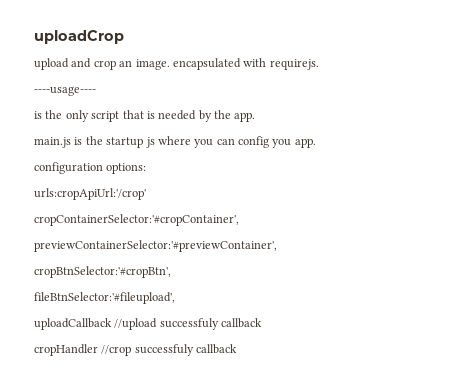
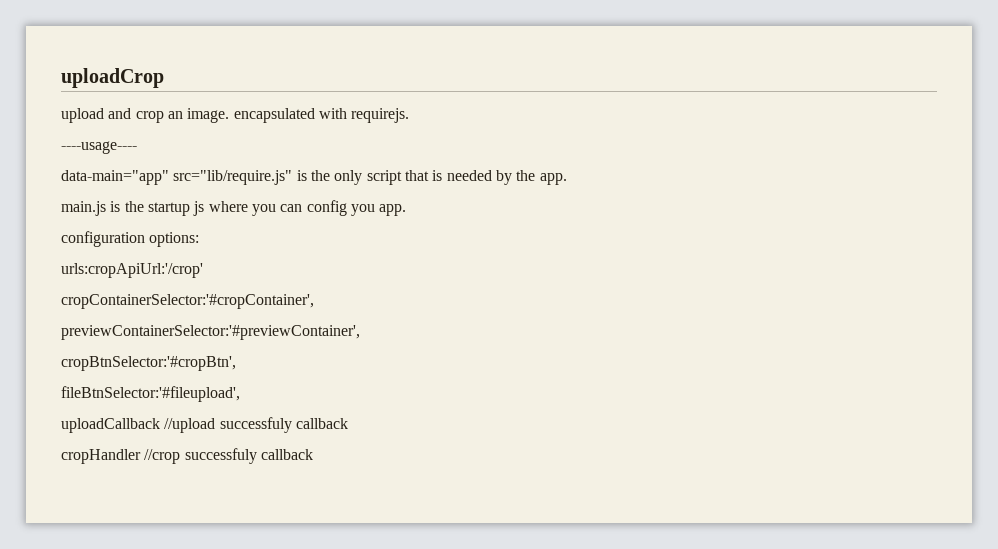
(96, 91) none -> [61,170,293,185] data-main="app" src="lib/require.js"

